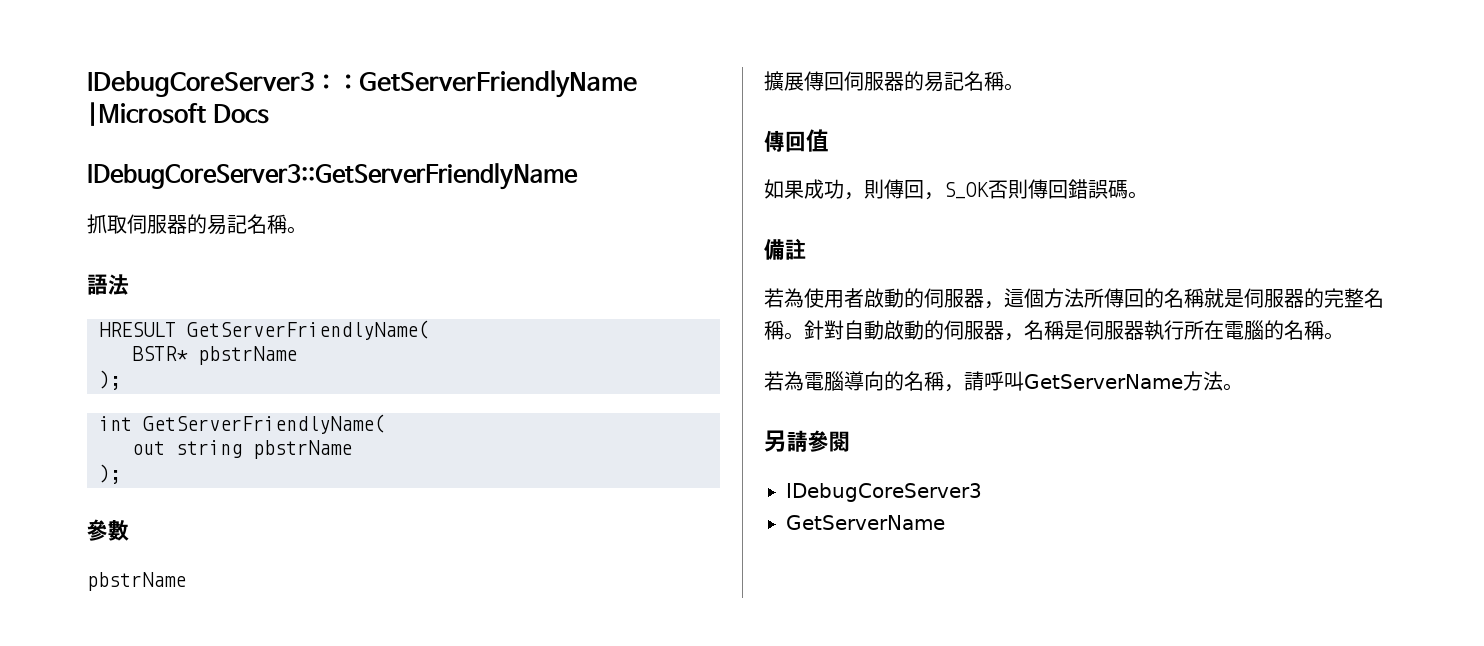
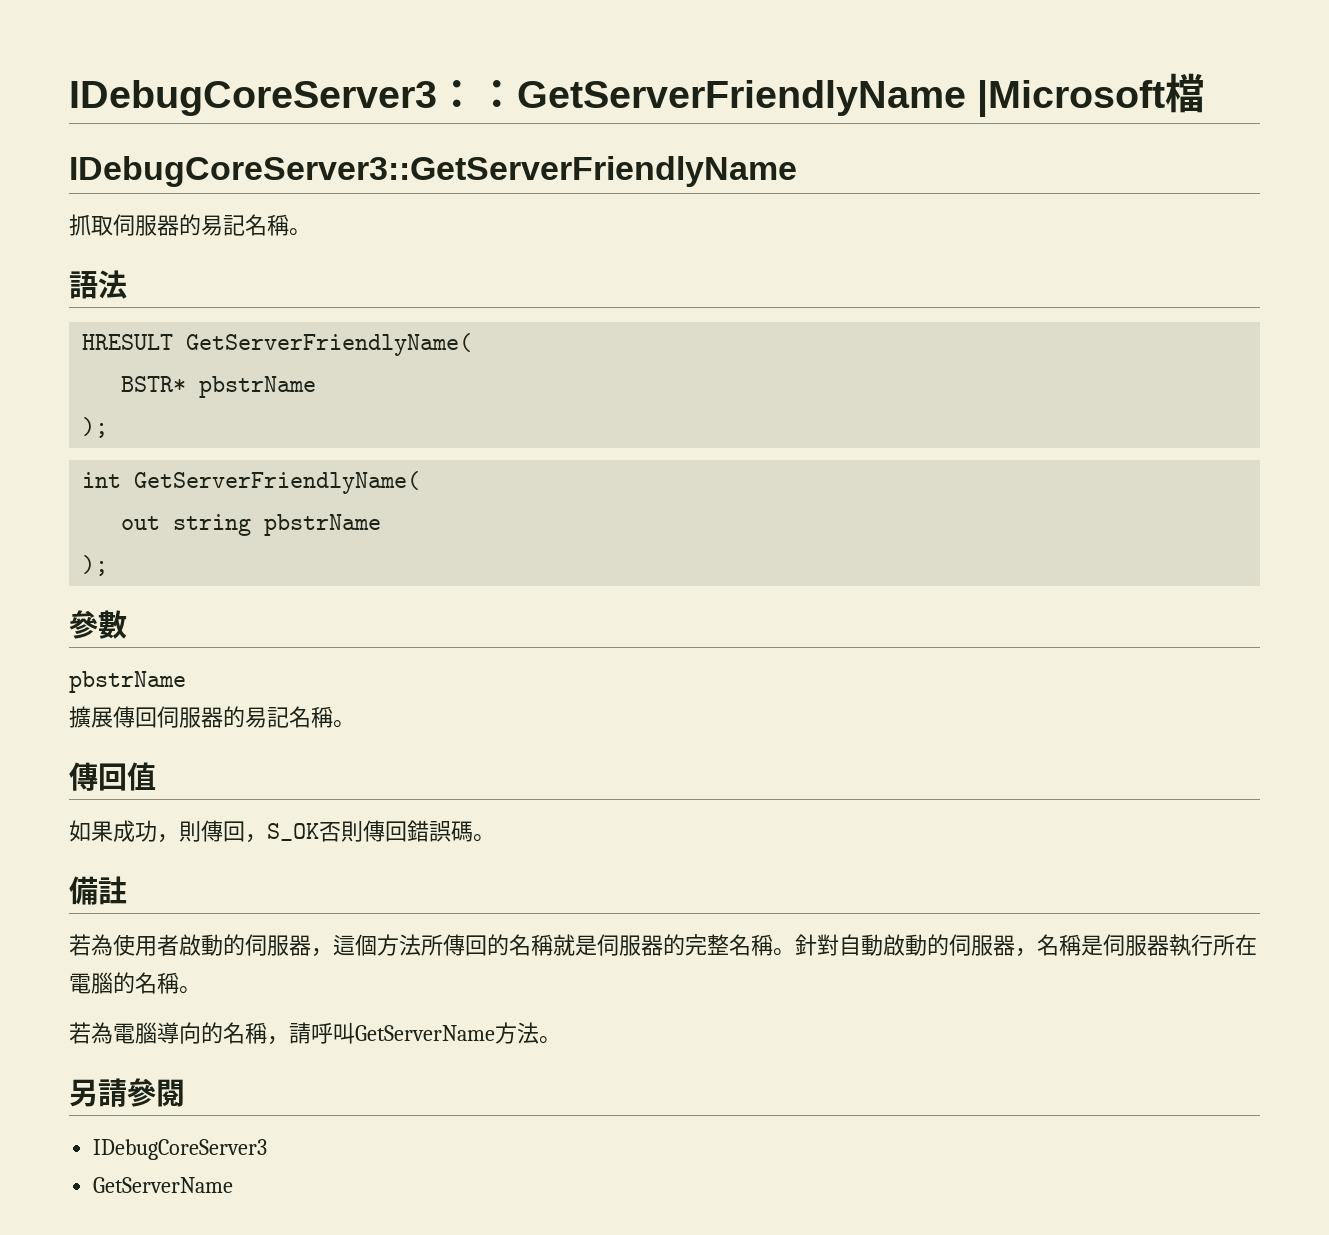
[212,104,269,124] Docs -> [1165,73,1205,113] 檔

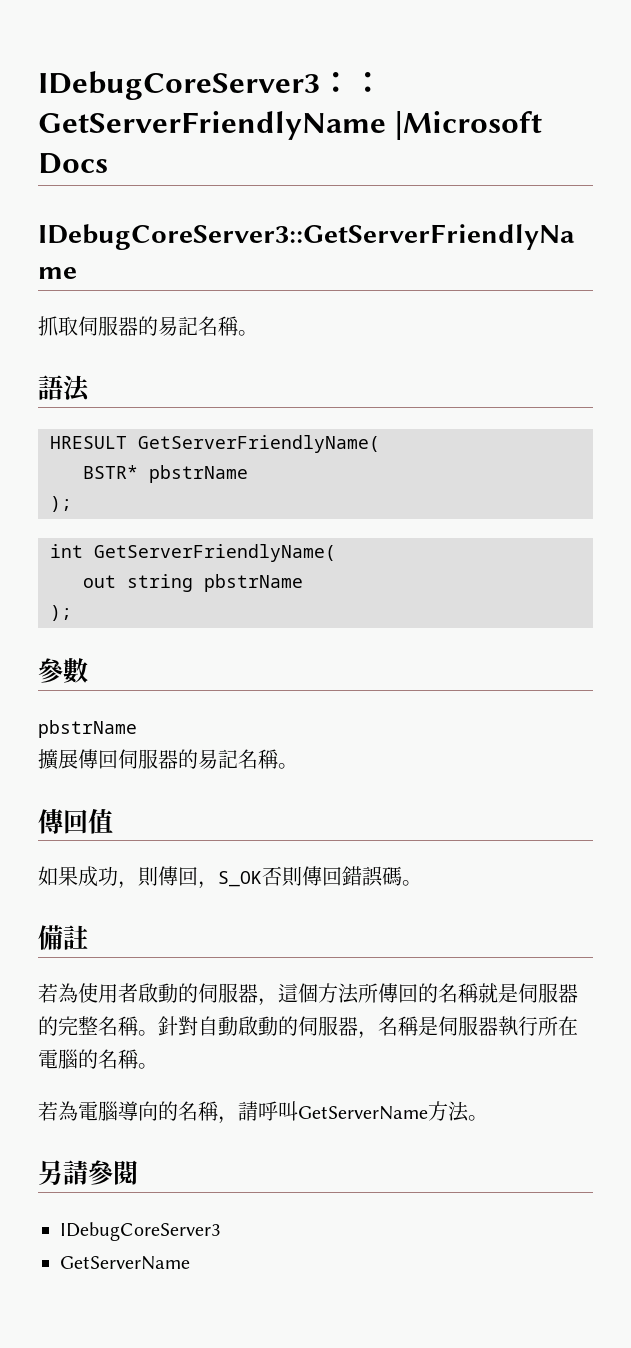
[1165,73,1205,113] 檔 -> [38,153,108,174] Docs

